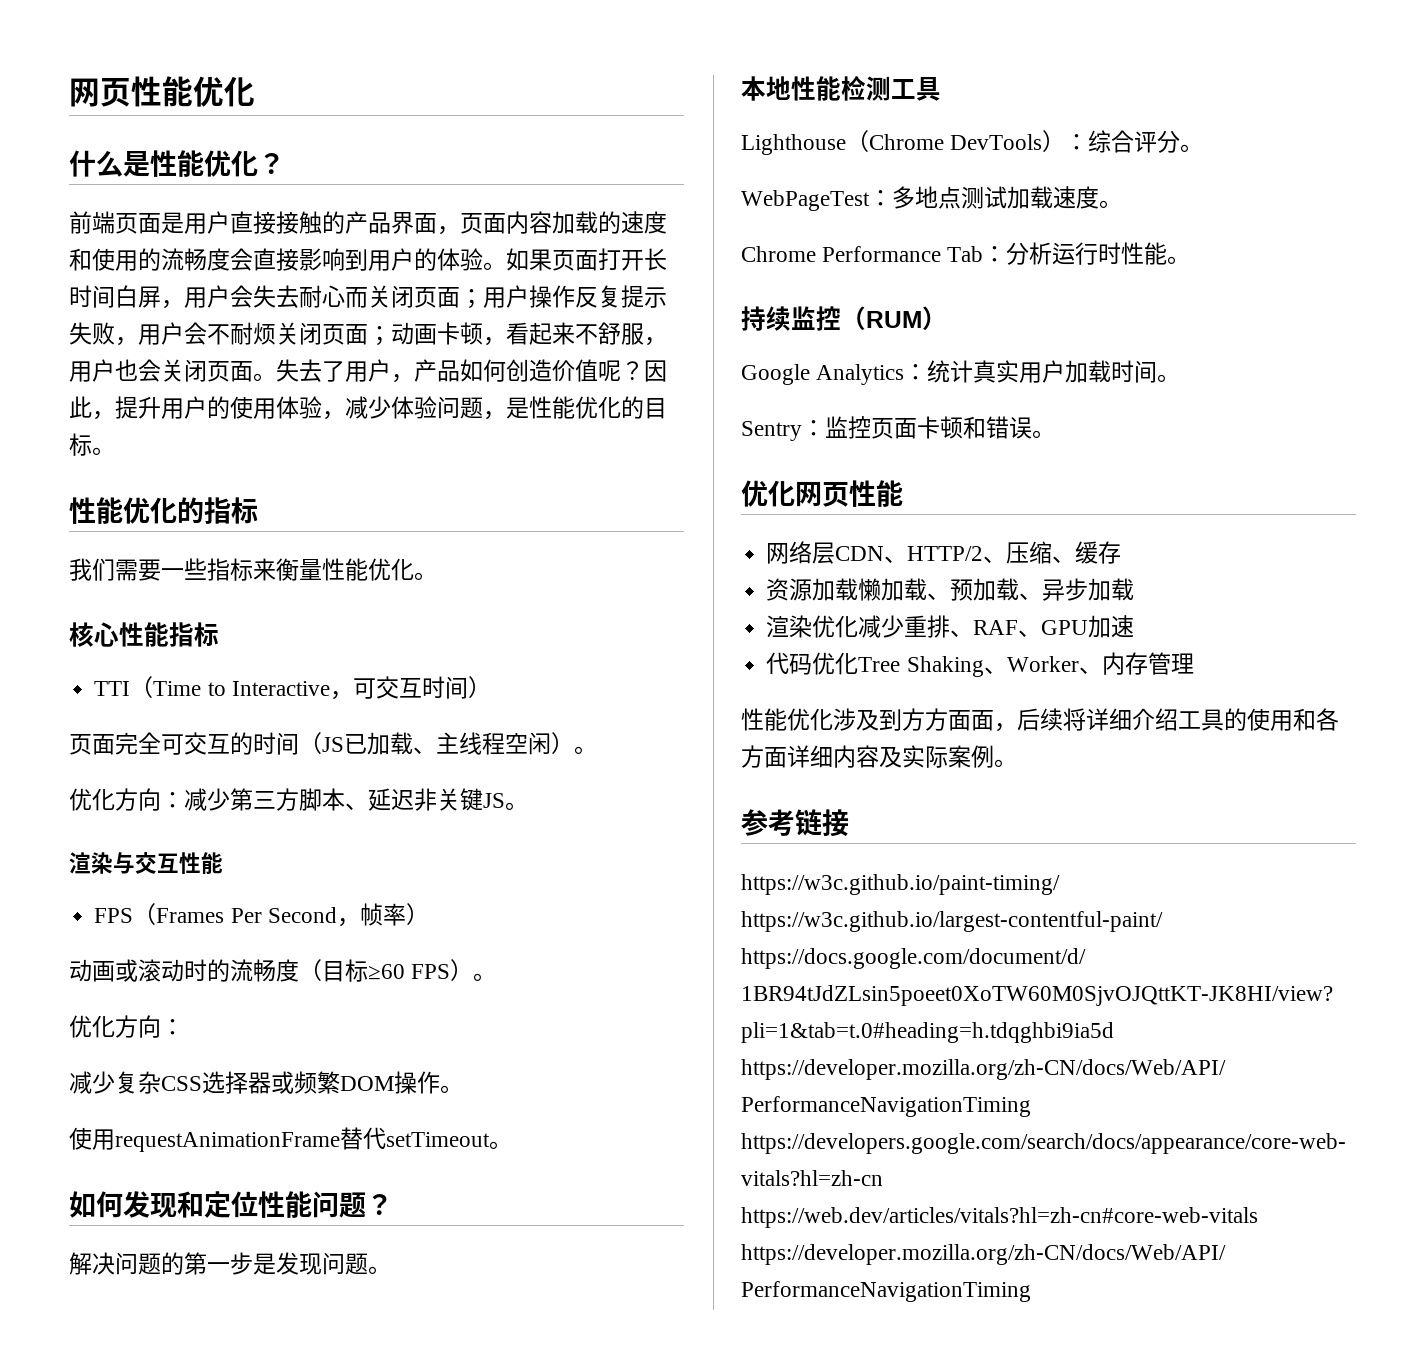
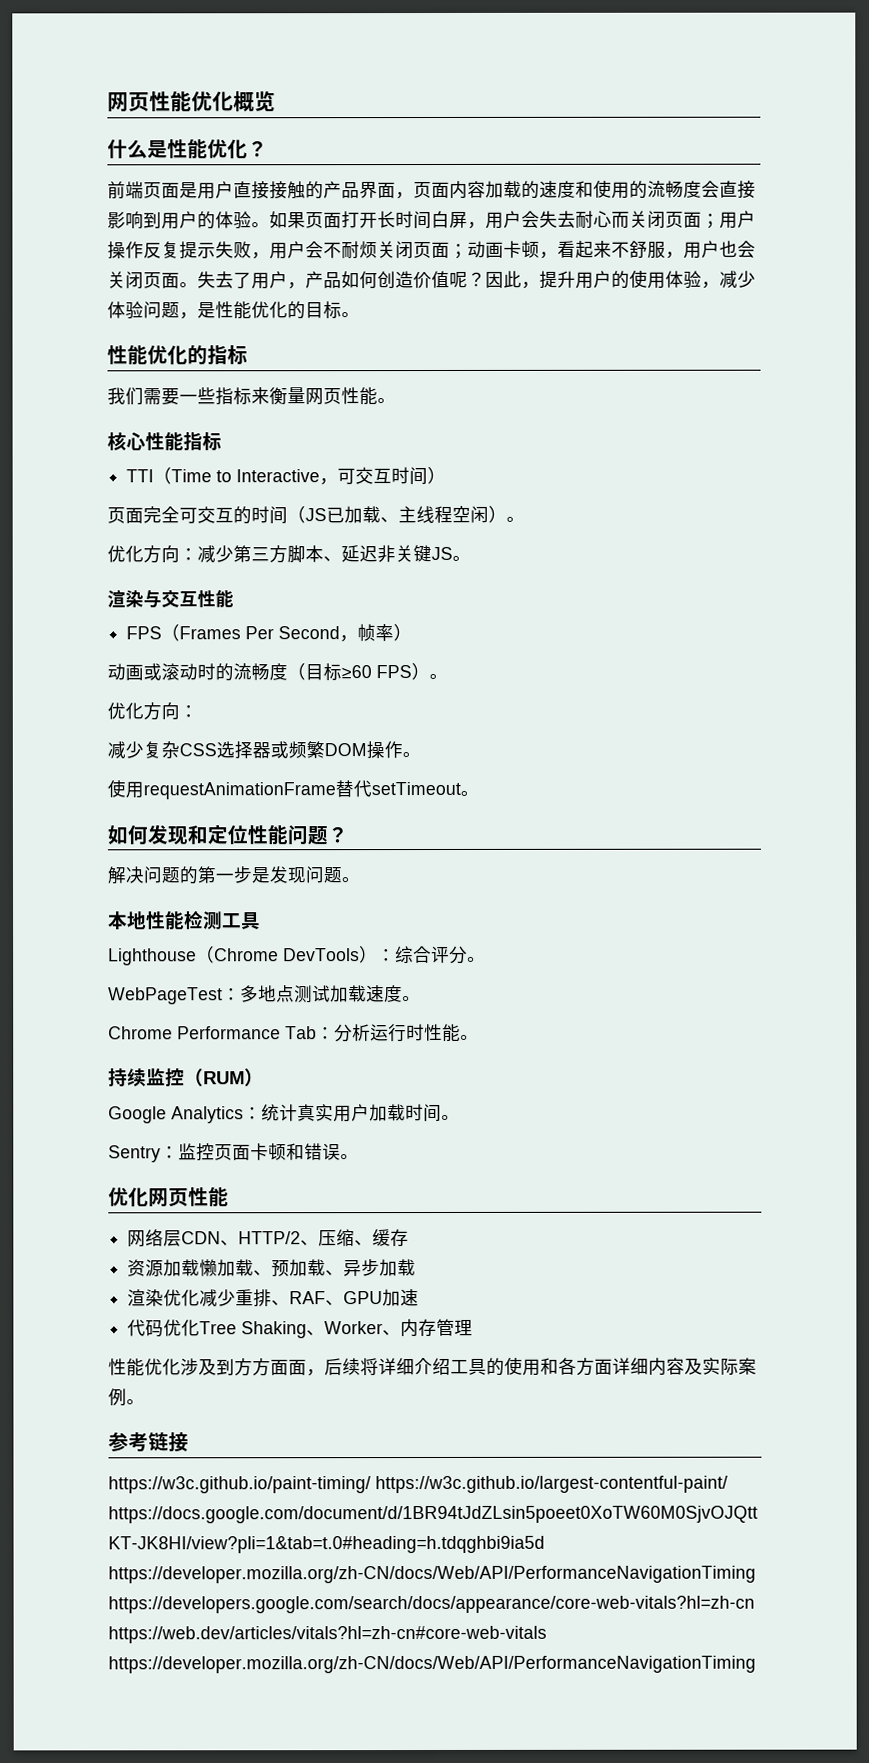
(255, 91) none -> [233,91,276,113] 概览
[322,558,414,581] 性能优化 -> [305,387,378,406] 网页性能

